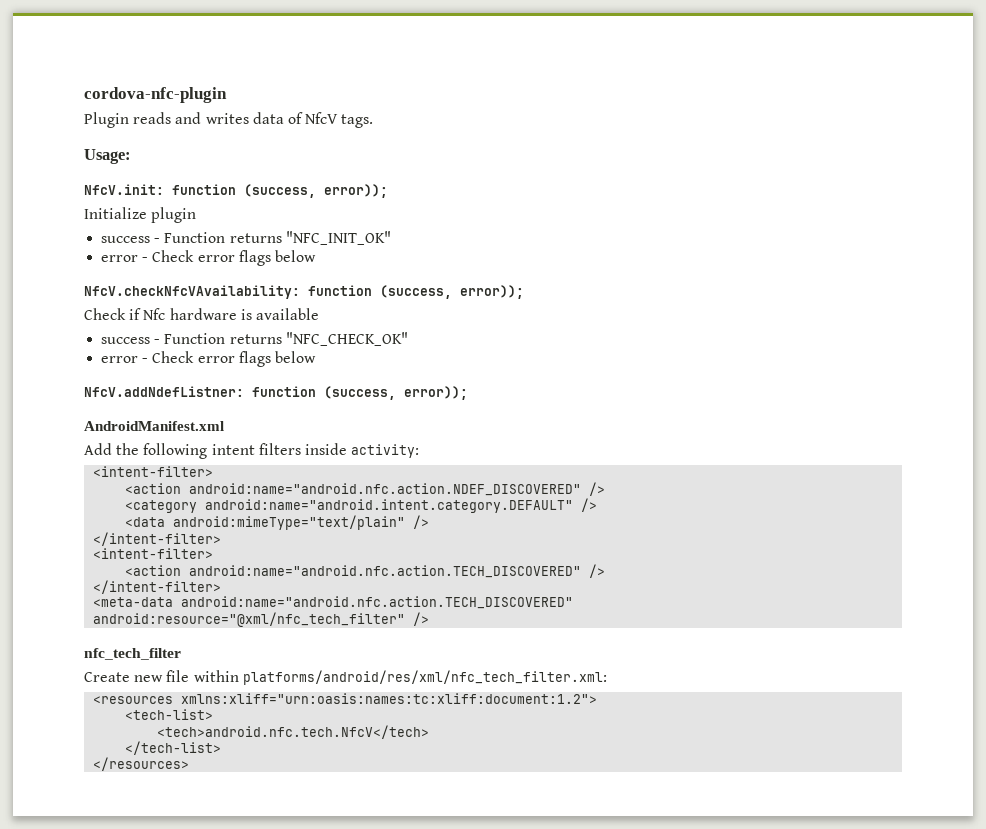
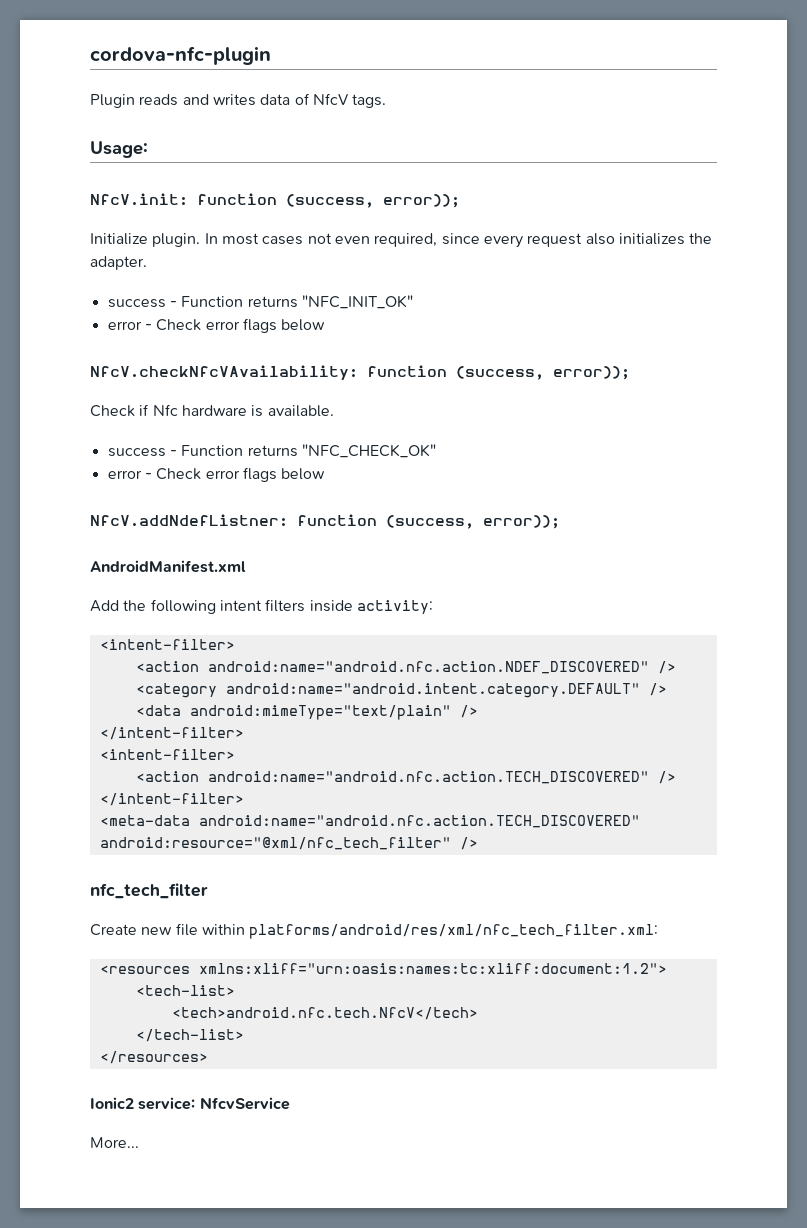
[151,207,197,223] plugin -> [152,233,713,248] [90,256,147,270] plugin. In most cases not even required, since every request also initializes the adapter.
[255,308,319,320] available -> [267,405,334,417] available.
(190, 764) none -> [90,1097,290,1110] [90,1137,139,1148] // Ionic2 service: NfcvService // More...

